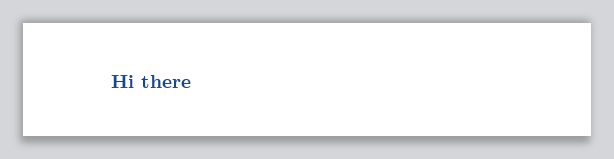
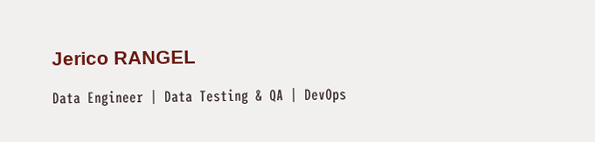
[111,75,191,88] Hi there -> [51,50,197,66] [52,88,347,107] Jerico RANGEL // Data Engineer | Data Testing & QA | DevOps

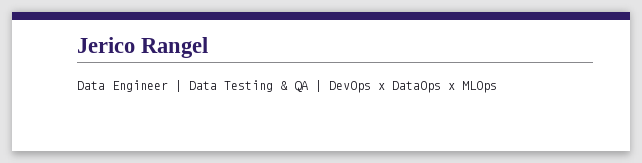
[113,50,197,65] RANGEL -> [141,37,209,58] Rangel
(347, 96) none -> [378,81,497,93] x DataOps x MLOps

